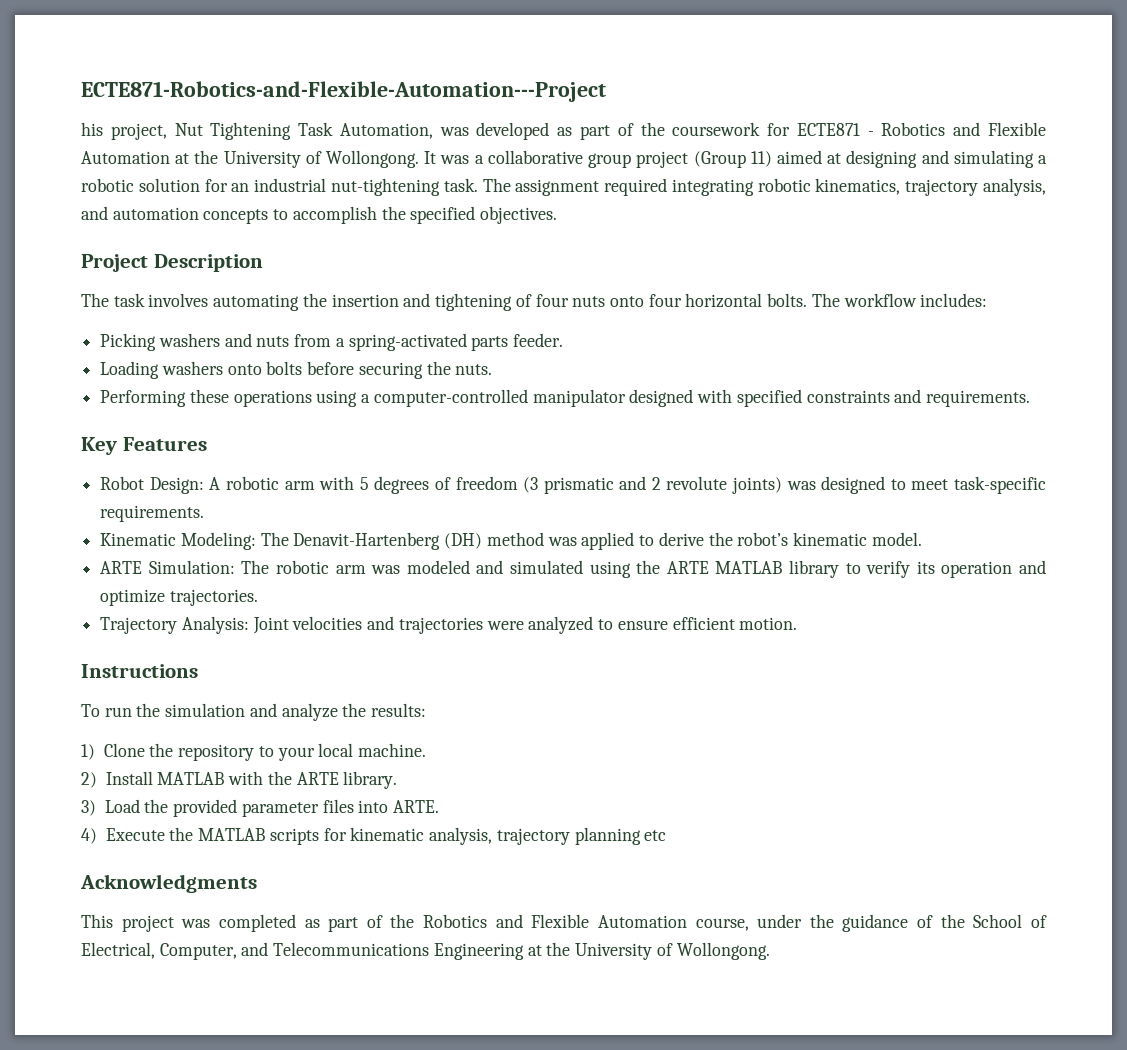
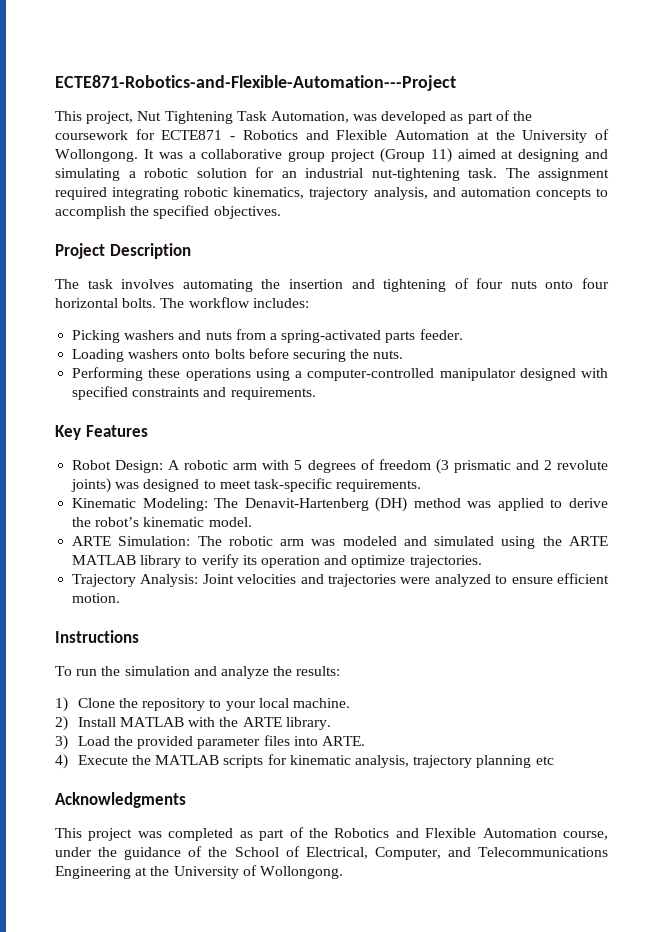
[81,122,103,136] his -> [55,111,82,121] This

